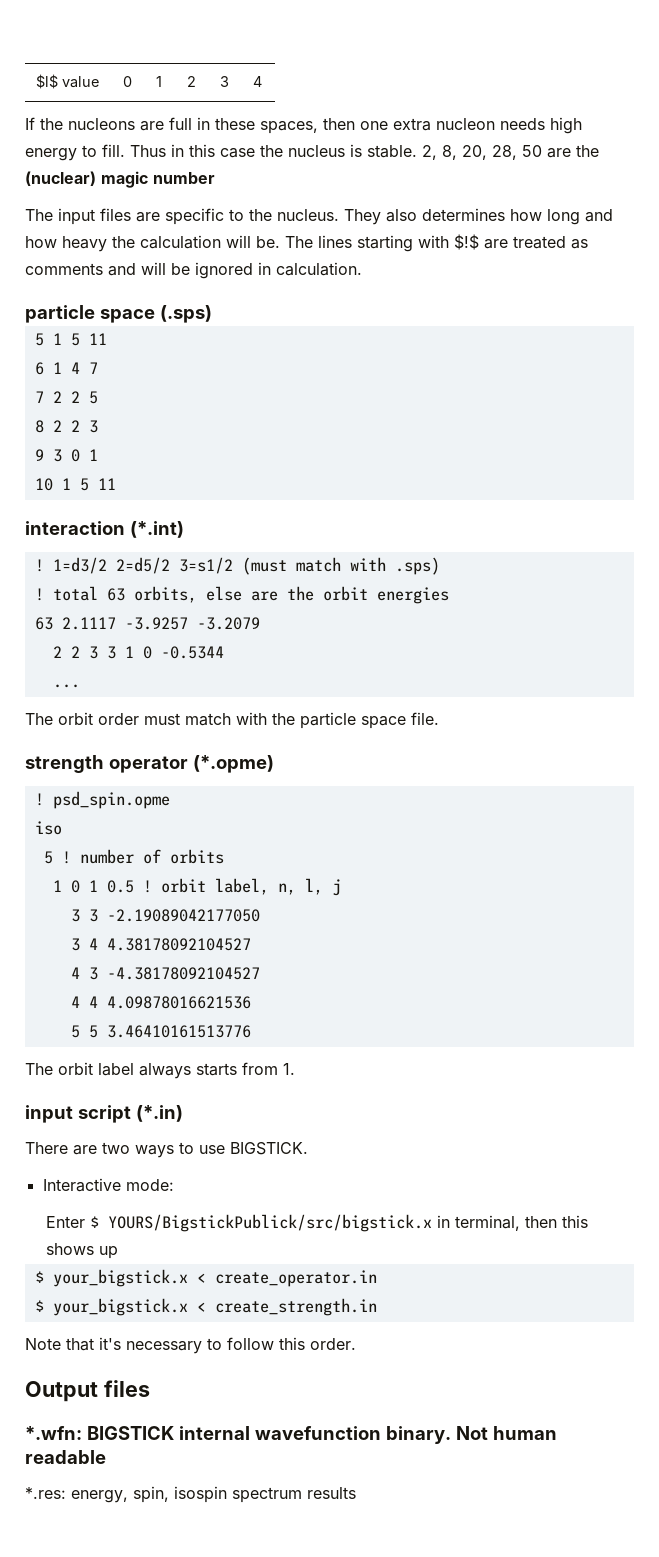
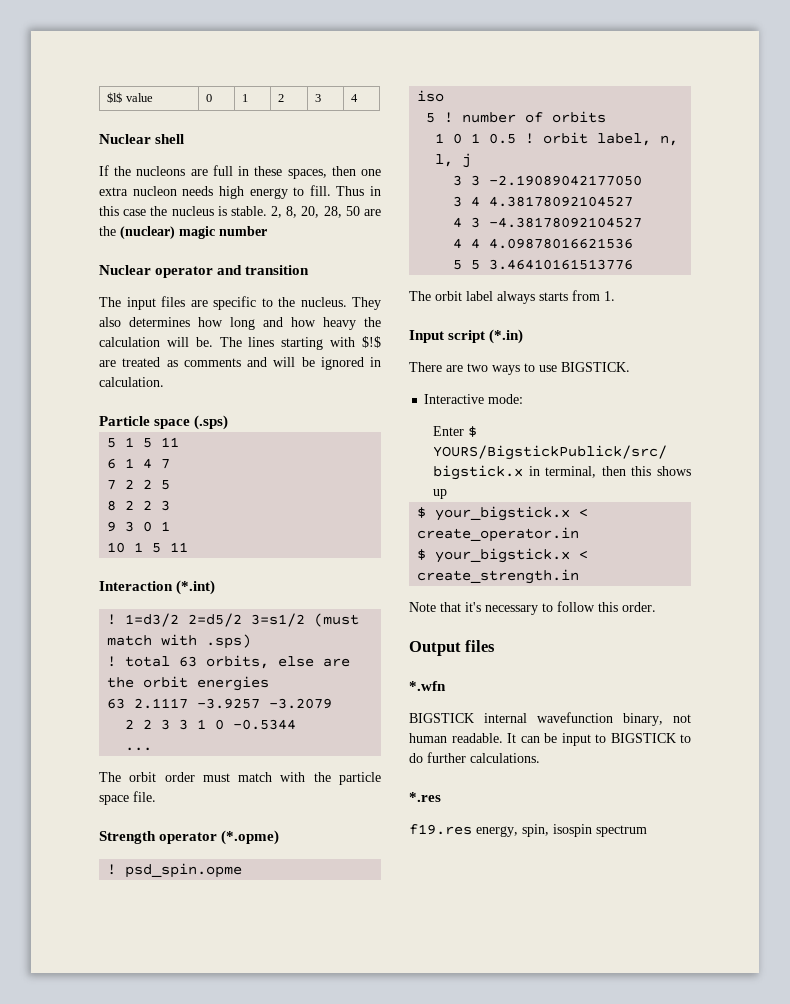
(263, 81) none -> [99,134,185,144] // Nuclear shell
(215, 178) none -> [99,265,310,278] // Nuclear operator and transition
[25,305,95,323] particle -> [99,416,150,426] Particle
[25,521,125,535] interaction -> [99,581,173,591] Interaction
[25,755,104,773] strength -> [99,831,156,844] Strength
[25,1105,73,1123] input -> [409,330,444,343] Input
[25,1426,82,1440] *.wfn: -> [409,681,446,691] *.wfn //
[385,1426,557,1444] [25,1450,106,1464] [25,1487,66,1499] binary. Not human readable // *.res: -> [623,713,691,726] [409,733,691,746] [409,752,540,763] [409,792,441,802] [409,824,472,835] binary, not human readable. It can be input to BIGSTICK to do further calculations. // *.res // f19.res
[307,1487,356,1499] results -> (647, 831) none

